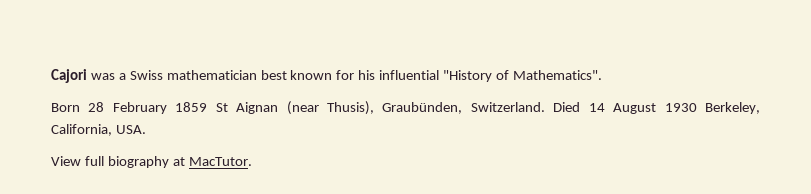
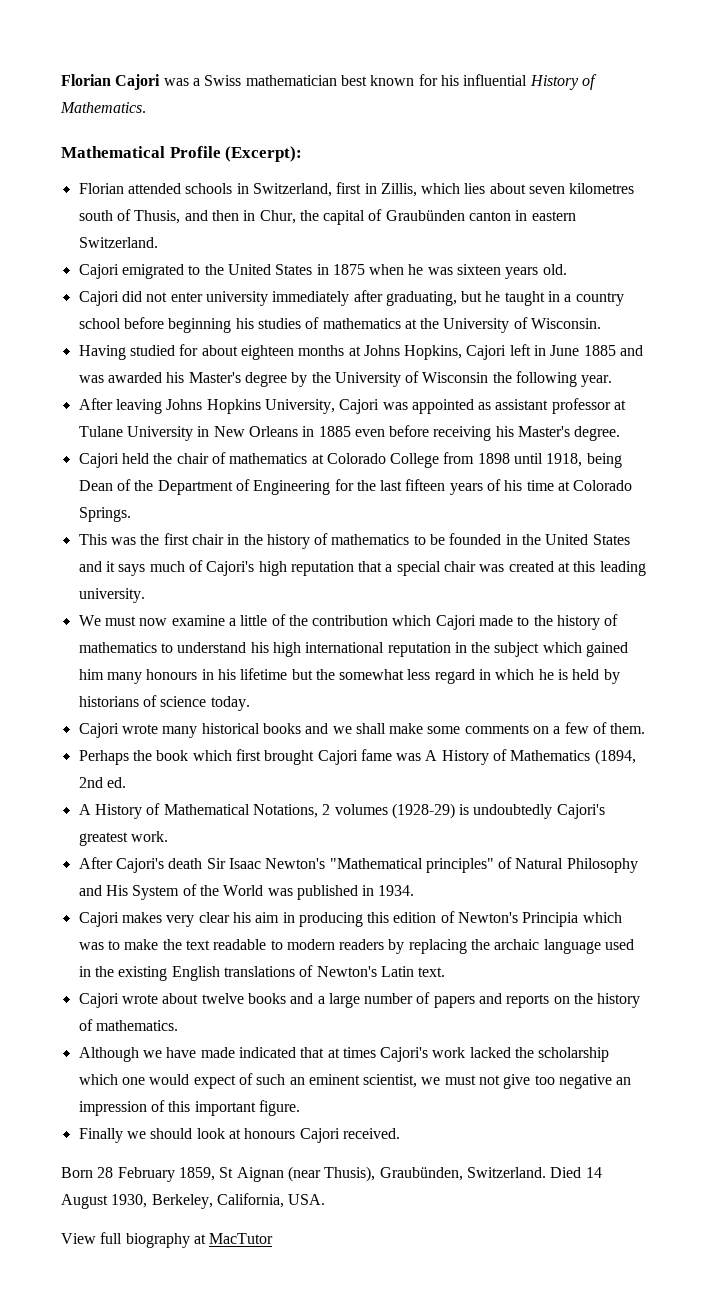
(51, 76) none -> [61,74,111,86] Florian
[443,70,602,82] "History of Mathematics". -> [529,74,597,90] [60,102,146,113] [61,146,303,162] [78,182,635,197] [78,209,576,225] [78,237,158,248] [78,264,567,279] [78,290,624,306] [78,317,602,333] [78,344,644,360] [78,371,613,387] [78,398,627,414] [78,425,621,441] [78,452,622,468] [78,479,633,495] [78,507,131,522] [78,533,630,549] [78,560,646,576] [78,588,145,603] [78,614,619,630] [78,642,629,657] [78,668,620,684] [78,695,250,711] [78,722,646,738] [78,749,636,765] [78,777,126,788] [78,803,605,819] [78,831,168,846] [78,857,638,873] [78,884,415,900] [78,911,622,927] [78,939,635,954] [78,965,446,981] [78,992,641,1008] [78,1019,178,1031] [78,1047,610,1062] [78,1073,632,1089] [78,1100,300,1116] [78,1128,400,1143] History of Mathematics. // Mathematical Profile (Excerpt): // Florian attended schools in Switzerland, first in Zillis, which lies about seven kilometres south of Thusis, and then in Chur, the capital of Graubünden canton in eastern Switzerland. // Cajori emigrated to the United States in 1875 when he was sixteen years old. // Cajori did not enter university immediately after graduating, but he taught in a country school before beginning his studies of mathematics at the University of Wisconsin. // Having studied for about eighteen months at Johns Hopkins, Cajori left in June 1885 and was awarded his Master's degree by the University of Wisconsin the following year. // After leaving Johns Hopkins University, Cajori was appointed as assistant professor at Tulane University in New Orleans in 1885 even before receiving his Master's degree. // Cajori held the chair of mathematics at Colorado College from 1898 until 1918, being Dean of the Department of Engineering for the last fifteen years of his time at Colorado Springs. // This was the first chair in the history of mathematics to be founded in the United States and it says much of Cajori's high reputation that a special chair was created at this leading university. // We must now examine a little of the contribution which Cajori made to the history of mathematics to understand his high international reputation in the subject which gained him many honours in his lifetime but the somewhat less regard in which he is held by historians of science today. // Cajori wrote many historical books and we shall make some comments on a few of them. // Perhaps the book which first brought Cajori fame was A History of Mathematics (1894, 2nd ed. // A History of Mathematical Notations, 2 volumes (1928-29) is undoubtedly Cajori's greatest work. // After Cajori's death Sir Isaac Newton's "Mathematical principles" of Natural Philosophy and His System of the World was published in 1934. // Cajori makes very clear his aim in producing this edition of Newton's Principia which was to make the text readable to modern readers by replacing the archaic language used in the existing English translations of Newton's Latin text. // Cajori wrote about twelve books and a large number of papers and reports on the history of mathematics. // Although we have made indicated that at times Cajori's work lacked the scholarship which one would expect of such an eminent scientist, we must not give too negative an impression of this important figure. // Finally we should look at honours Cajori received.
[175,102,208,112] 1859 -> [178,1167,215,1181] 1859,
[664,103,697,112] 1930 -> [111,1194,148,1208] 1930,
[188,157,252,166] MacTutor. -> [209,1233,274,1244] MacTutor

